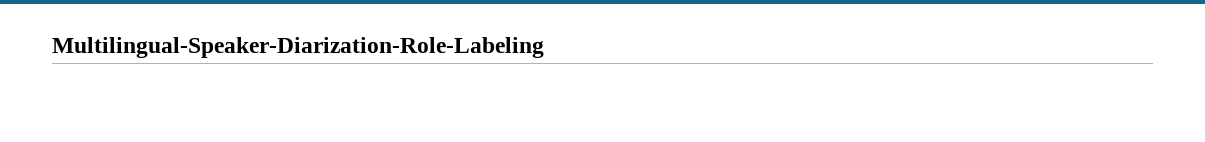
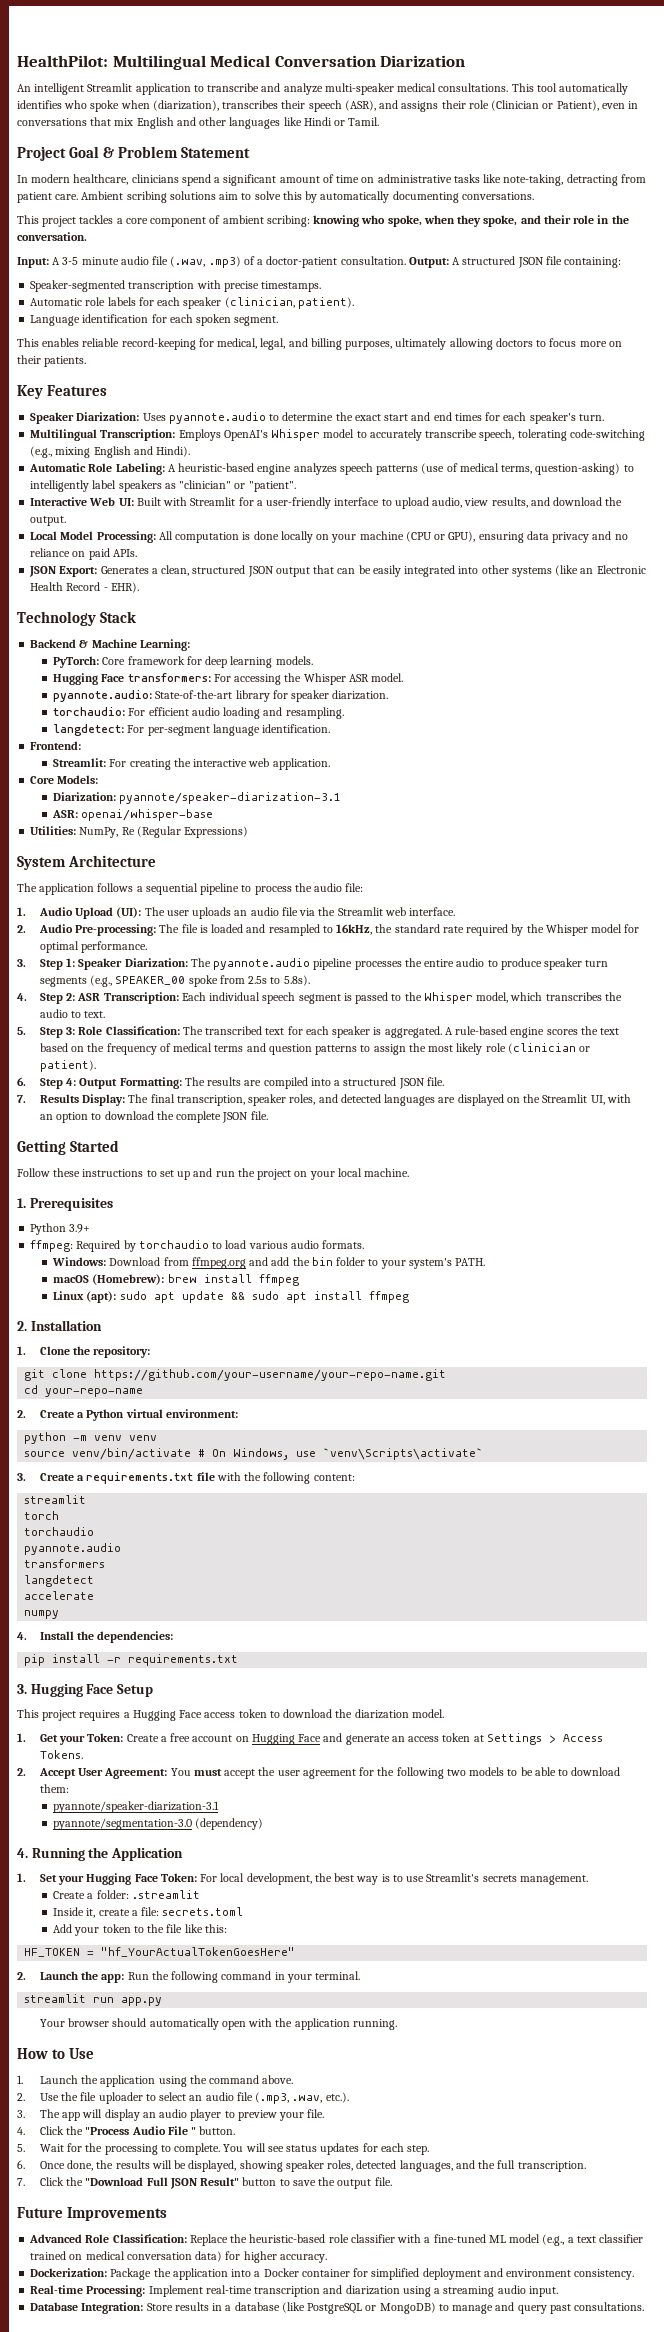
[52,37,544,58] Multilingual-Speaker-Diarization-Role-Labeling -> [17,55,466,70] [17,83,629,95] [17,100,639,112] [17,117,380,129] [17,146,251,161] [17,174,646,186] [17,191,534,203] [17,215,629,227] [17,232,87,241] [17,256,622,268] [30,280,322,292] [30,297,354,309] [30,314,279,326] [17,338,622,350] [17,355,87,367] [17,385,108,399] [30,412,604,424] [30,429,645,441] [30,446,191,458] [29,463,634,475] [30,480,296,492] [30,497,623,509] [30,516,67,526] [30,531,628,543] [30,548,137,560] [29,565,646,577] [30,582,139,593] [17,611,137,626] [30,639,190,651] [53,656,313,668] [53,673,404,685] [53,690,389,702] [53,707,344,719] [53,724,331,736] [30,741,82,750] [53,758,330,770] [30,775,99,784] [53,792,342,804] [52,809,214,821] [30,826,249,838] [17,855,157,870] [17,883,364,895] [17,907,456,919] [17,924,640,936] [39,941,148,953] [17,958,609,970] [39,975,310,987] [17,992,622,1004] [39,1009,106,1018] [17,1026,620,1038] [39,1043,591,1055] [39,1060,96,1072] [17,1077,444,1089] [17,1094,631,1106] [39,1111,268,1123] [17,1140,120,1155] [17,1168,410,1180] [17,1198,113,1211] [30,1223,91,1235] [30,1240,365,1252] [52,1257,486,1269] [53,1274,299,1286] [53,1291,409,1303] [17,1320,102,1331] [17,1346,151,1358] [24,1369,447,1381] [24,1385,144,1397] [17,1409,238,1421] [24,1432,158,1444] [24,1448,484,1460] [17,1472,355,1484] [24,1495,87,1504] [24,1511,60,1520] [24,1527,95,1536] [24,1543,122,1555] [24,1559,106,1568] [24,1575,95,1587] [24,1591,95,1600] [24,1610,60,1619] [17,1631,174,1643] [24,1654,239,1666] [17,1684,153,1697] [17,1709,444,1721] [17,1733,603,1745] [39,1750,83,1759] [17,1767,621,1779] [39,1784,69,1793] [53,1801,220,1813] [53,1818,264,1830] [17,1847,183,1861] [17,1873,588,1885] [53,1890,200,1899] [53,1907,244,1918] [53,1924,227,1936] [24,1947,296,1957] [17,1971,361,1983] [24,1994,163,2006] [39,2018,397,2030] [17,2048,95,2059] [17,2075,294,2087] [17,2092,349,2104] [17,2109,325,2121] [17,2126,236,2135] [17,2143,430,2155] [17,2160,586,2172] [17,2177,392,2189] [17,2207,168,2221] [29,2234,644,2246] [30,2251,327,2263] [30,2268,635,2280] [30,2285,558,2297] [30,2302,645,2314] HealthPilot: Multilingual Medical Conversation Diarization // An intelligent Streamlit application to transcribe and analyze multi-speaker medical consultations. This tool automatically identifies who spoke when (diarization), transcribes their speech (ASR), and assigns their role (Clinician or Patient), even in conversations that mix English and other languages like Hindi or Tamil. // Project Goal & Problem Statement // In modern healthcare, clinicians spend a significant amount of time on administrative tasks like note-taking, detracting from patient care. Ambient scribing solutions aim to solve this by automatically documenting conversations. // This project tackles a core component of ambient scribing: knowing who spoke, when they spoke, and their role in the conversation. // Input: A 3-5 minute audio file (.wav, .mp3) of a doctor-patient consultation. Output: A structured JSON file containing: // Speaker-segmented transcription with precise timestamps. // Automatic role labels for each speaker (clinician, patient). // Language identification for each spoken segment. // This enables reliable record-keeping for medical, legal, and billing purposes, ultimately allowing doctors to focus more on their patients. // Key Features // Speaker Diarization: Uses pyannote.audio to determine the exact start and end times for each speaker's turn. // Multilingual Transcription: Employs OpenAI's Whisper model to accurately transcribe speech, tolerating code-switching (e.g., mixing English and Hindi). // Automatic Role Labeling: A heuristic-based engine analyzes speech patterns (use of medical terms, question-asking) to intelligently label speakers as "clinician" or "patient". // Interactive Web UI: Built with Streamlit for a user-friendly interface to upload audio, view results, and download the output. // Local Model Processing: All computation is done locally on your machine (CPU or GPU), ensuring data privacy and no reliance on paid APIs. // JSON Export: Generates a clean, structured JSON output that can be easily integrated into other systems (like an Electronic Health Record - EHR). // Technology Stack // Backend & Machine Learning: // PyTorch: Core framework for deep learning models. // Hugging Face transformers: For accessing the Whisper ASR model. // pyannote.audio: State-of-the-art library for speaker diarization. // torchaudio: For efficient audio loading and resampling. // langdetect: For per-segment language identification. // Frontend: // Streamlit: For creating the interactive web application. // Core Models: // Diarization: pyannote/speaker-diarization-3.1 // ASR: openai/whisper-base // Utilities: NumPy, Re (Regular Expressions) // System Architecture // The application follows a sequential pipeline to process the audio file: // 1. Audio Upload (UI): The user uploads an audio file via the Streamlit web interface. // 2. Audio Pre-processing: The file is loaded and resampled to 16kHz, the standard rate required by the Whisper model for optimal performance. // 3. Step 1: Speaker Diarization: The pyannote.audio pipeline processes the entire audio to produce speaker turn segments (e.g., SPEAKER_00 spoke from 2.5s to 5.8s). // 4. Step 2: ASR Transcription: Each individual speech segment is passed to the Whisper model, which transcribes the audio to text. // 5. Step 3: Role Classification: The transcribed text for each speaker is aggregated. A rule-based engine scores the text based on the frequency of medical terms and question patterns to assign the most likely role (clinician or patient). // 6. Step 4: Output Formatting: The results are compiled into a structured JSON file. // 7. Results Display: The final transcription, speaker roles, and detected languages are displayed on the Streamlit UI, with an option to download the complete JSON file. // Getting Started // Follow these instructions to set up and run the project on your local machine. // 1. Prerequisites // Python 3.9+ // ffmpeg: Required by torchaudio to load various audio formats. // Windows: Download from ffmpeg.org and add the bin folder to your system's PATH. // macOS (Homebrew): brew install ffmpeg // Linux (apt): sudo apt update && sudo apt install ffmpeg // 2. Installation // 1. Clone the repository: // git clone https://github.com/your-username/your-repo-name.git // cd your-repo-name // 2. Create a Python virtual environment: // python -m venv venv // source venv/bin/activate # On Windows, use `venv\Scripts\activate` // 3. Create a requirements.txt file with the following content: // streamlit // torch // torchaudio // pyannote.audio // transformers // langdetect // accelerate // numpy // 4. Install the dependencies: // pip install -r requirements.txt // 3. Hugging Face Setup // This project requires a Hugging Face access token to download the diarization model. // 1. Get your Token: Create a free account on Hugging Face and generate an access token at Settings > Access Tokens. // 2. Accept User Agreement: You must accept the user agreement for the following two models to be able to download them: // pyannote/speaker-diarization-3.1 // pyannote/segmentation-3.0 (dependency) // 4. Running the Application // 1. Set your Hugging Face Token: For local development, the best way is to use Streamlit's secrets management. // Create a folder: .streamlit // Inside it, create a file: secrets.toml // Add your token to the file like this: // HF_TOKEN = "hf_YourActualTokenGoesHere" // 2. Launch the app: Run the following command in your terminal. // streamlit run app.py // Your browser should automatically open with the application running. // How to Use // 1. Launch the application using the command above. // 2. Use the file uploader to select an audio file (.mp3, .wav, etc.). // 3. The app will display an audio player to preview your file. // 4. Click the "Process Audio File " button. // 5. Wait for the processing to complete. You will see status updates for each step. // 6. Once done, the results will be displayed, showing speaker roles, detected languages, and the full transcription. // 7. Click the "Download Full JSON Result" button to save the output file. // Future Improvements // Advanced Role Classification: Replace the heuristic-based role classifier with a fine-tuned ML model (e.g., a text classifier trained on medical conversation data) for higher accuracy. // Dockerization: Package the application into a Docker container for simplified deployment and environment consistency. // Real-time Processing: Implement real-time transcription and diarization using a streaming audio input. // Database Integration: Store results in a database (like PostgreSQL or MongoDB) to manage and query past consultations.

